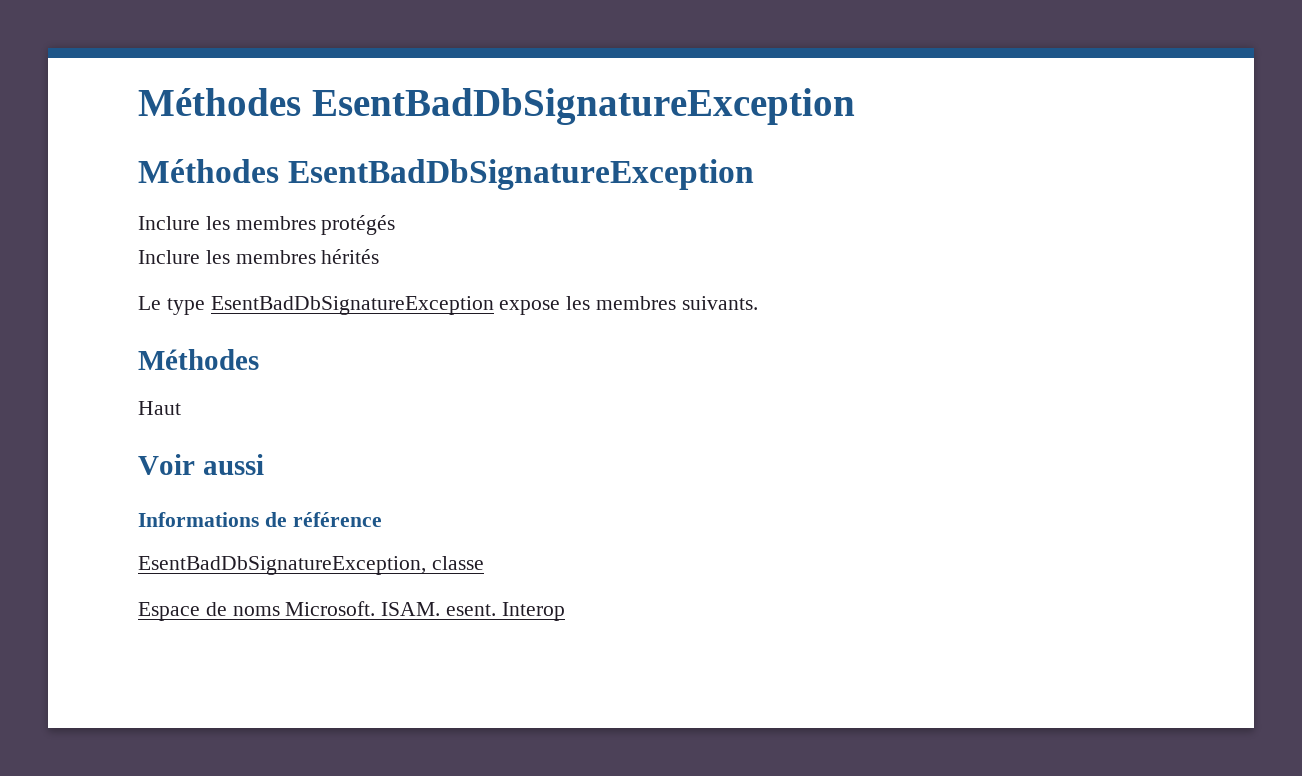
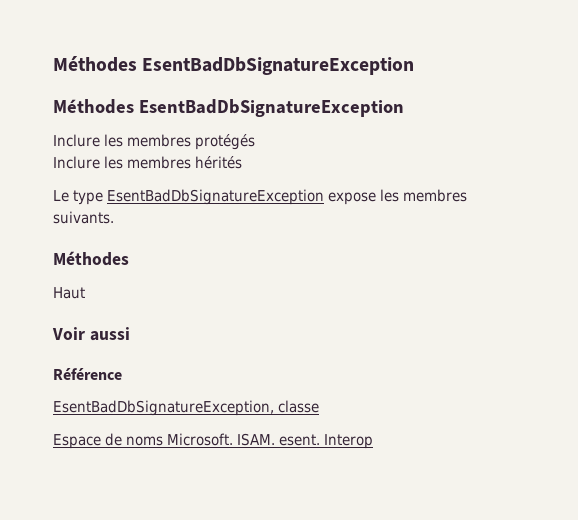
[138,512,382,527] Informations de référence -> [53,368,122,380] Référence

